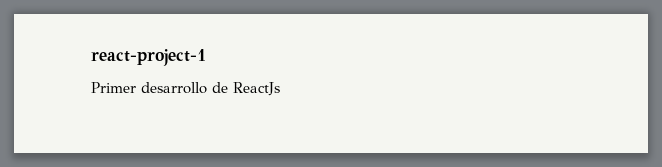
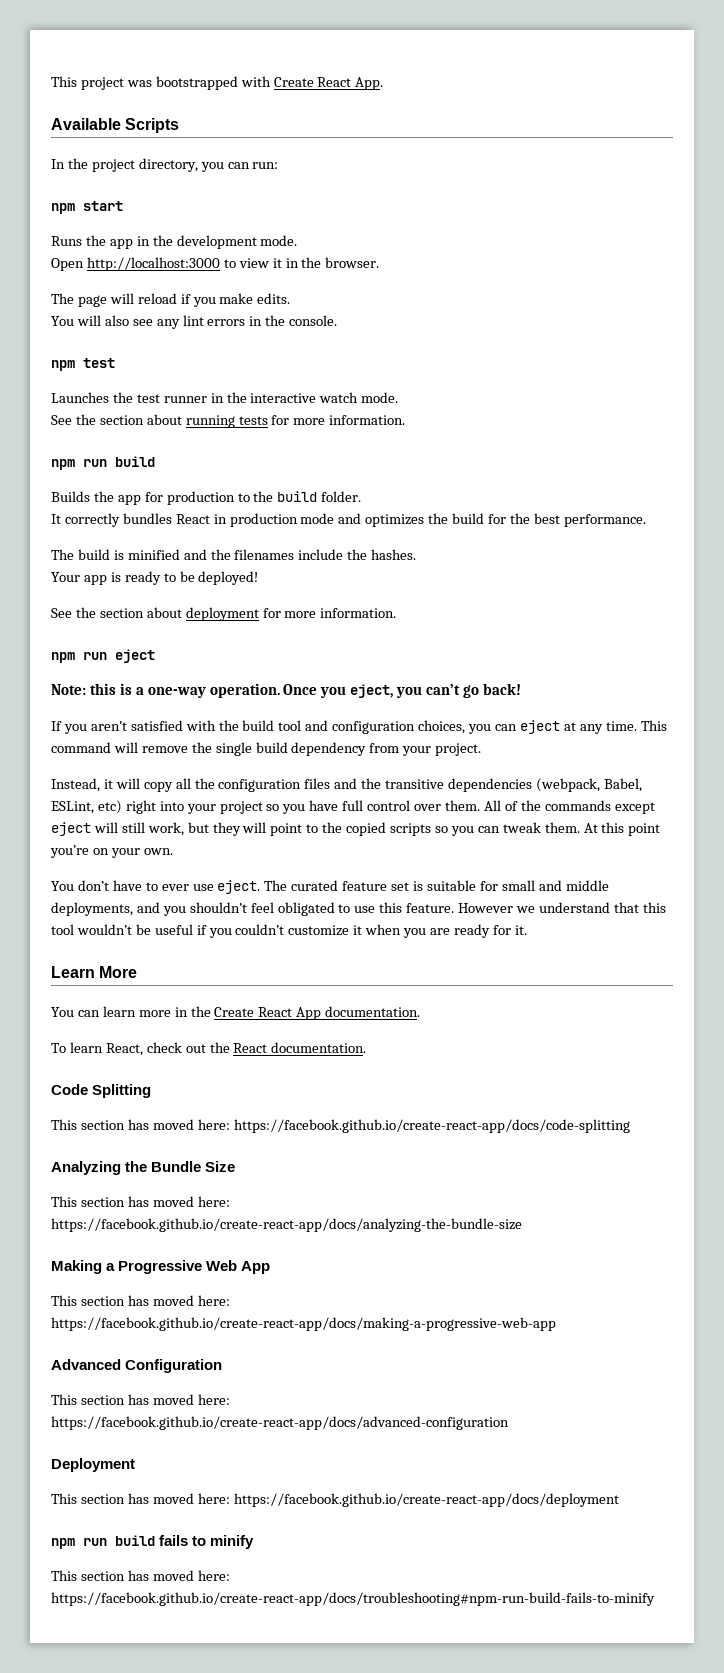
[91,49,206,66] [91,82,280,96] react-project-1 // Primer desarrollo de ReactJs -> [51,76,384,90] [51,118,180,133] [51,158,279,172] [51,201,123,214] [51,235,298,249] [51,257,380,271] [51,293,291,307] [51,315,338,329] [51,358,115,371] [51,392,399,403] [51,414,406,428] [51,456,155,470] [51,491,362,505] [51,513,646,527] [51,549,417,560] [51,571,259,585] [51,607,397,621] [51,649,155,663] [51,683,521,698] [51,720,667,734] [51,742,482,756] [51,778,642,792] [51,800,655,814] [51,822,661,836] [50,845,173,858] [51,880,609,894] [51,902,666,916] [51,924,527,938] [51,966,138,978] [51,1006,421,1020] [51,1042,367,1056] [51,1084,152,1098] [51,1119,630,1133] [51,1161,236,1175] [51,1196,230,1207] [51,1218,522,1232] [51,1260,271,1274] [51,1295,230,1306] [51,1317,556,1331] [51,1359,223,1373] [51,1394,230,1405] [51,1416,509,1430] [51,1458,135,1472] [51,1493,619,1507] [51,1535,255,1549] [51,1570,230,1581] [51,1592,655,1606] This project was bootstrapped with Create React App. // Available Scripts // In the project directory, you can run: // npm start // Runs the app in the development mode. // Open http://localhost:3000 to view it in the browser. // The page will reload if you make edits. // You will also see any lint errors in the console. // npm test // Launches the test runner in the interactive watch mode. // See the section about running tests for more information. // npm run build // Builds the app for production to the build folder. // It correctly bundles React in production mode and optimizes the build for the best performance. // The build is minified and the filenames include the hashes. // Your app is ready to be deployed! // See the section about deployment for more information. // npm run eject // Note: this is a one-way operation. Once you eject, you can’t go back! // If you aren’t satisfied with the build tool and configuration choices, you can eject at any time. This command will remove the single build dependency from your project. // Instead, it will copy all the configuration files and the transitive dependencies (webpack, Babel, ESLint, etc) right into your project so you have full control over them. All of the commands except eject will still work, but they will point to the copied scripts so you can tweak them. At this point you’re on your own. // You don’t have to ever use eject. The curated feature set is suitable for small and middle deployments, and you shouldn’t feel obligated to use this feature. However we understand that this tool wouldn’t be useful if you couldn’t customize it when you are ready for it. // Learn More // You can learn more in the Create React App documentation. // To learn React, check out the React documentation. // Code Splitting // This section has moved here: https://facebook.github.io/create-react-app/docs/code-splitting // Analyzing the Bundle Size // This section has moved here: https://facebook.github.io/create-react-app/docs/analyzing-the-bundle-size // Making a Progressive Web App // This section has moved here: https://facebook.github.io/create-react-app/docs/making-a-progressive-web-app // Advanced Configuration // This section has moved here: https://facebook.github.io/create-react-app/docs/advanced-configuration // Deployment // This section has moved here: https://facebook.github.io/create-react-app/docs/deployment // npm run build fails to minify // This section has moved here: https://facebook.github.io/create-react-app/docs/troubleshooting#npm-run-build-fails-to-minify

